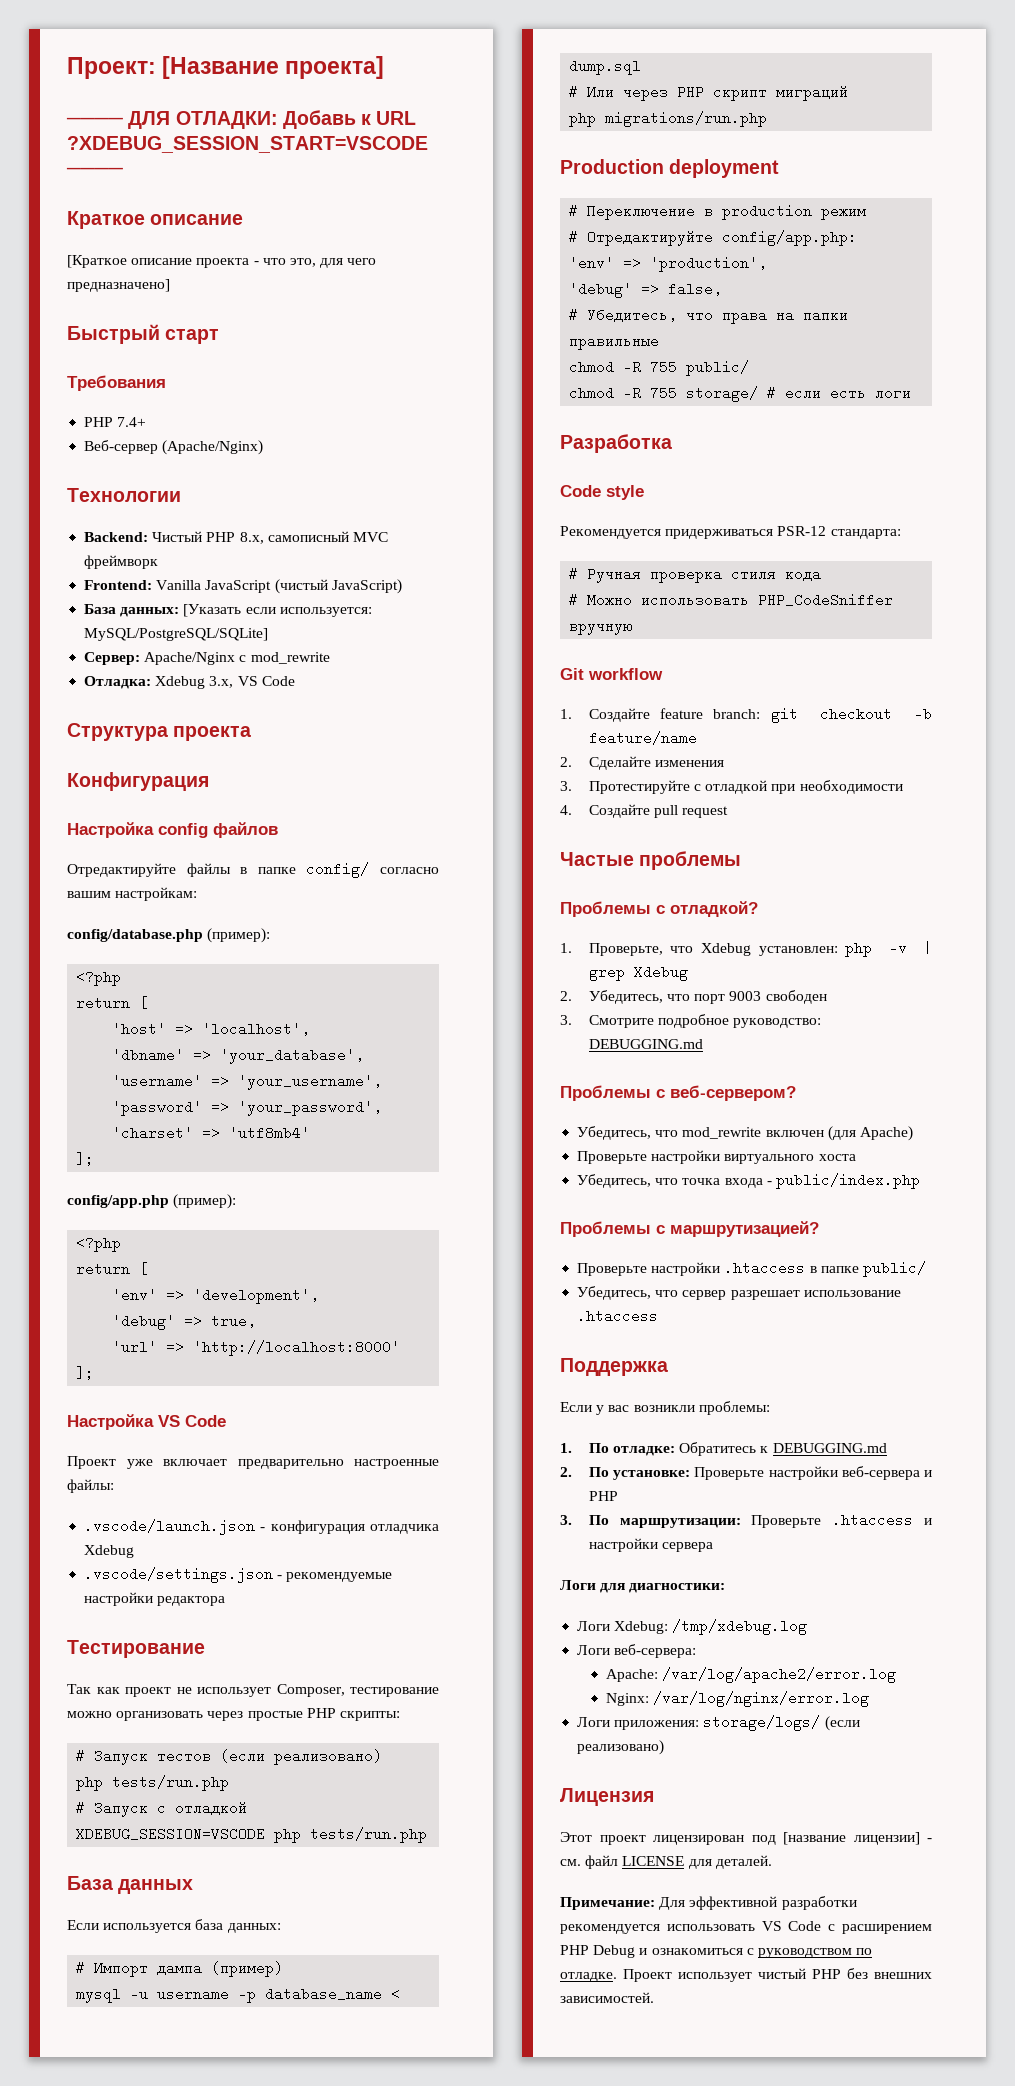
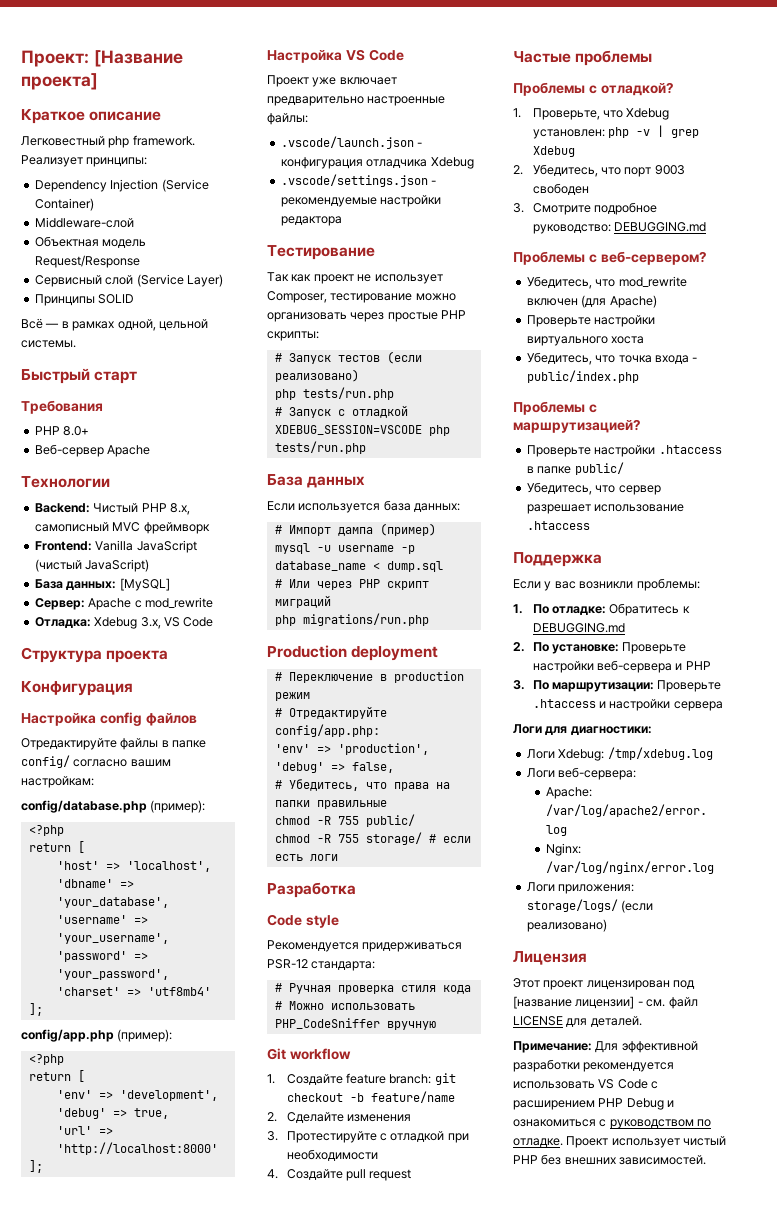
[66,110,417,129] [67,136,428,153] [66,167,123,175] [67,211,244,229] [67,255,377,268] [67,279,170,292] ──── ДЛЯ ОТЛАДКИ: Добавь к URL ?XDEBUG_SESSION_START=VSCODE ──── // Краткое описание // [Краткое описание проекта - что это, для чего предназначено] -> [21,109,162,124] [21,135,195,148] [21,155,148,167] [34,179,209,192] [34,198,94,211] [34,217,134,228] [34,236,147,248] [34,255,140,268] [34,274,223,287] [34,294,135,306] [21,318,208,331] [21,340,76,348] Краткое описание // Легковестный php framework. Реализует принципы: // Dependency Injection (Service Container) // Middleware-слой // Объектная модель Request/Response // Сервисный слой (Service Layer) // Принципы SOLID // Всё — в рамках одной, цельной системы.
[117,417,147,427] 7.4+ -> [63,426,90,436] 8.0+
[162,440,264,455] (Apache/Nginx) -> [107,445,151,457] Apache
[183,604,372,617] [84,628,269,641] [Указать если используется: MySQL/PostgreSQL/SQLite] -> [119,578,170,591] [MySQL]
[144,652,236,665] Apache/Nginx -> [88,598,132,610] Apache

